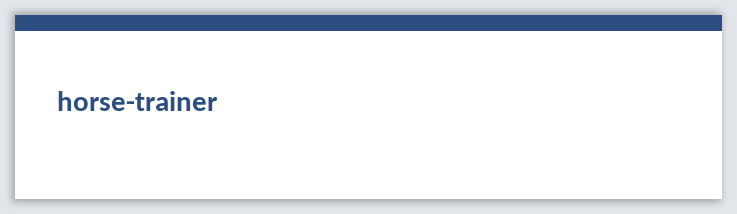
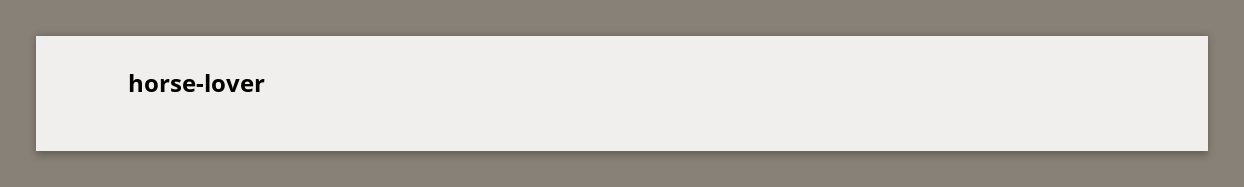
[57,91,217,111] horse-trainer -> [128,74,265,92] horse-lover

